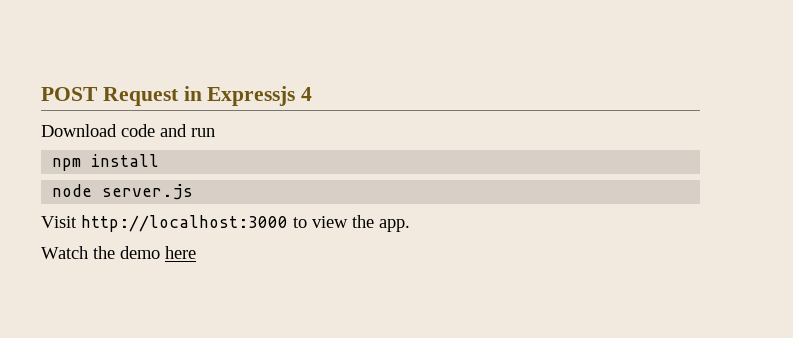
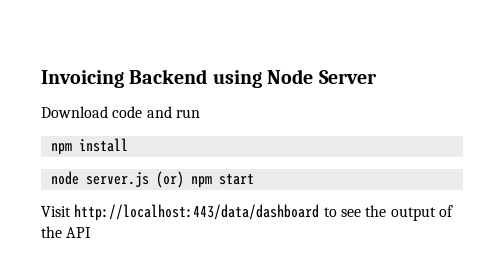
[41,86,313,106] POST Request in Expressjs 4 -> [41,69,377,88] Invoicing Backend using Node Server
[41,215,410,232] [41,246,196,259] // Visit http://localhost:3000 to view the app. // Watch the demo here -> [155,171,254,188] [41,204,453,221] [41,226,92,238] (or) npm start // Visit http://localhost:443/data/dashboard to see the output of the API

